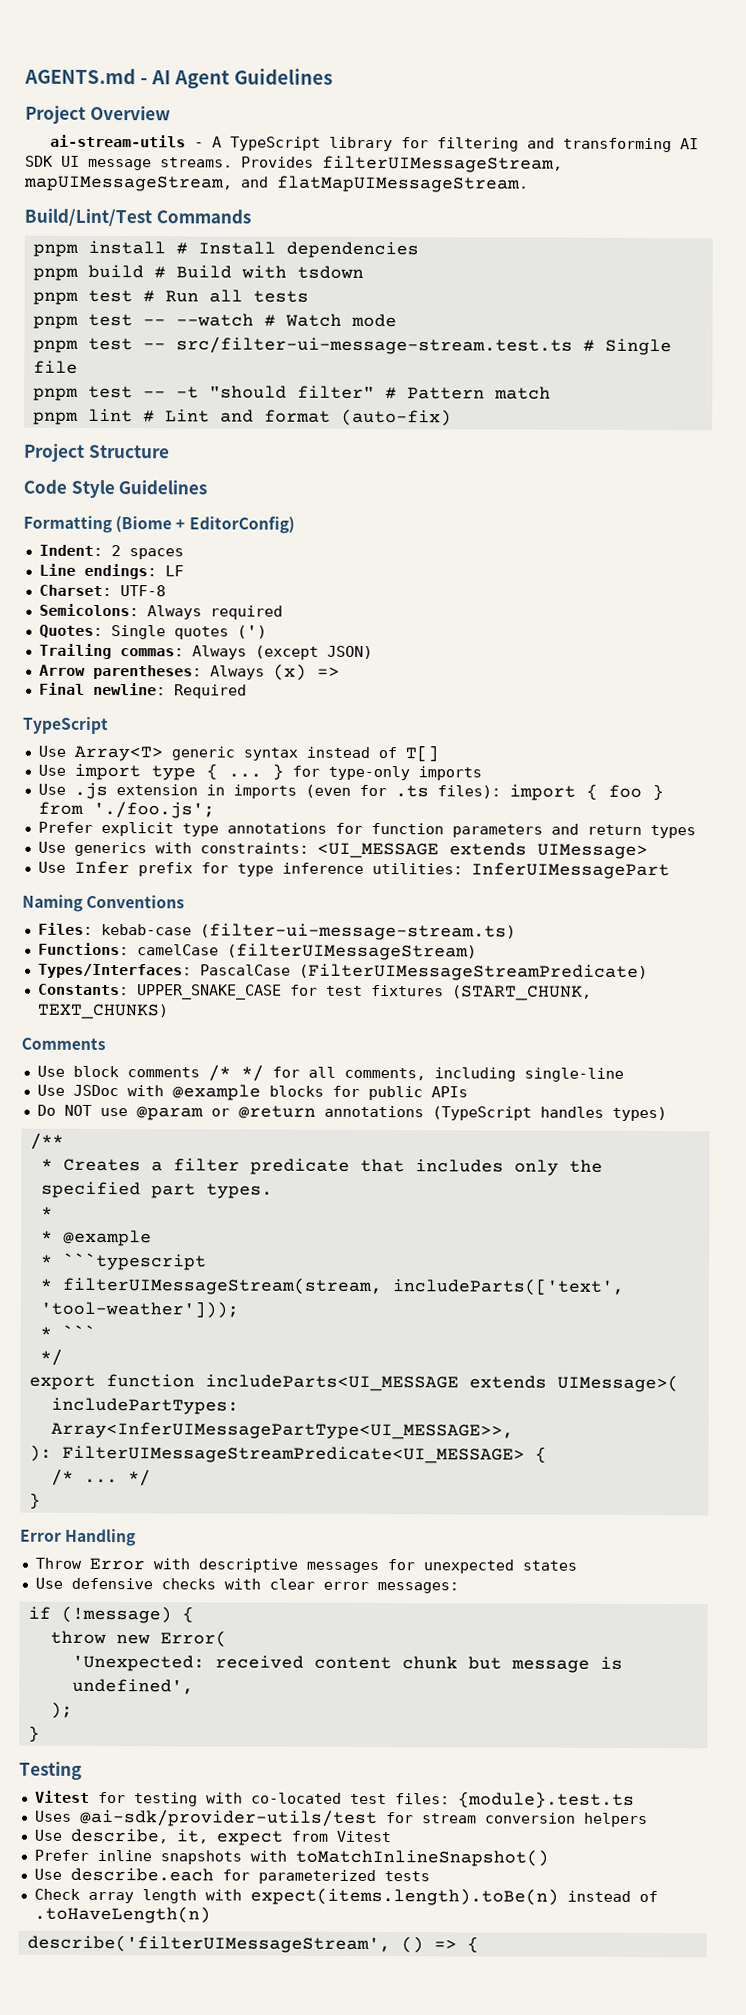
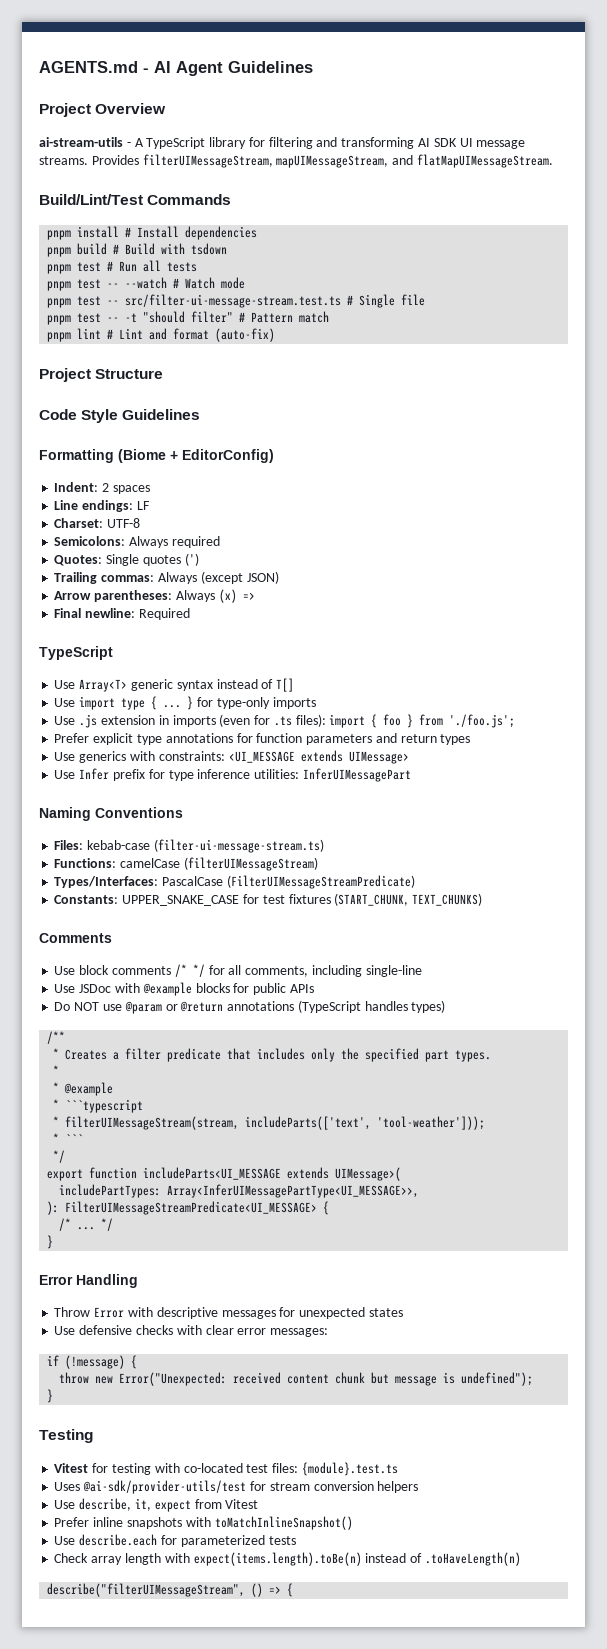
[159,1630,227,1648] [71,1654,205,1672] Error( // 'Unexpected: -> [119,1372,228,1386] Error("Unexpected:
[71,1678,194,1695] [49,1701,73,1719] undefined', // ); -> [461,1372,534,1386] undefined");
[26,1934,391,1954] describe('filterUIMessageStream', -> [47,1583,246,1597] describe("filterUIMessageStream",

